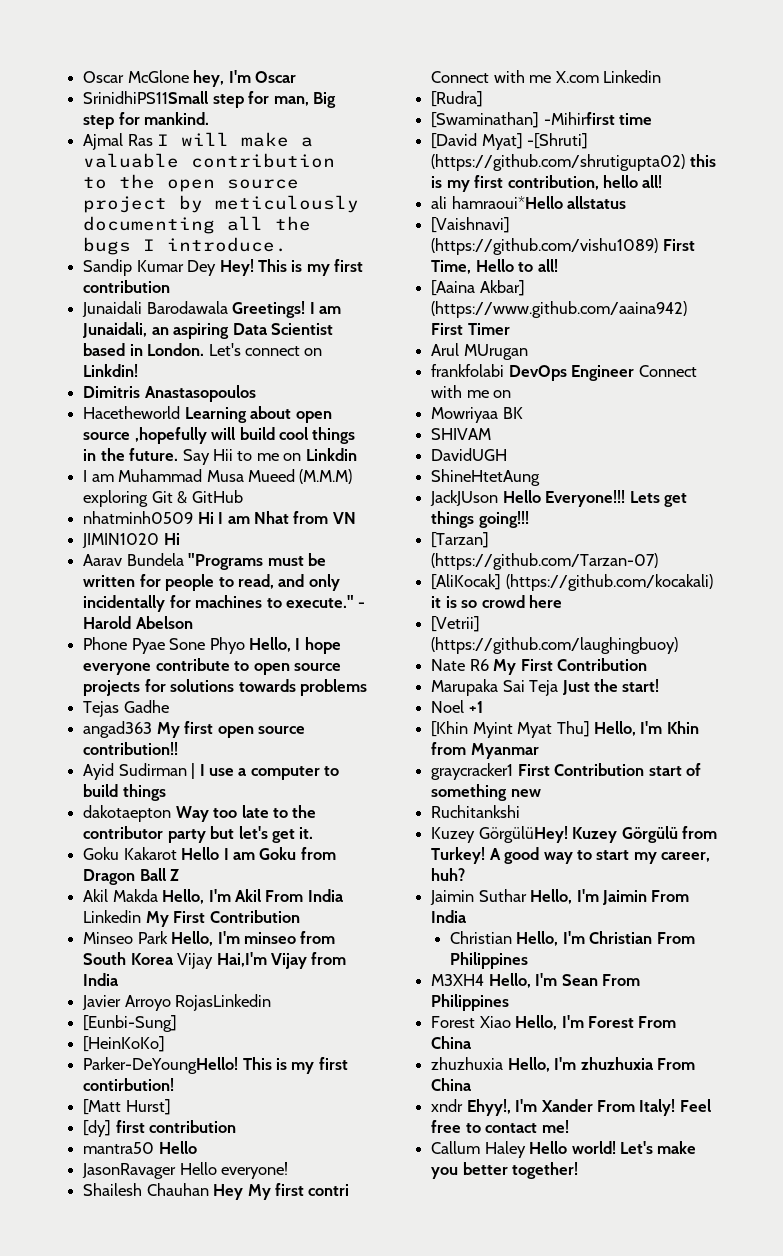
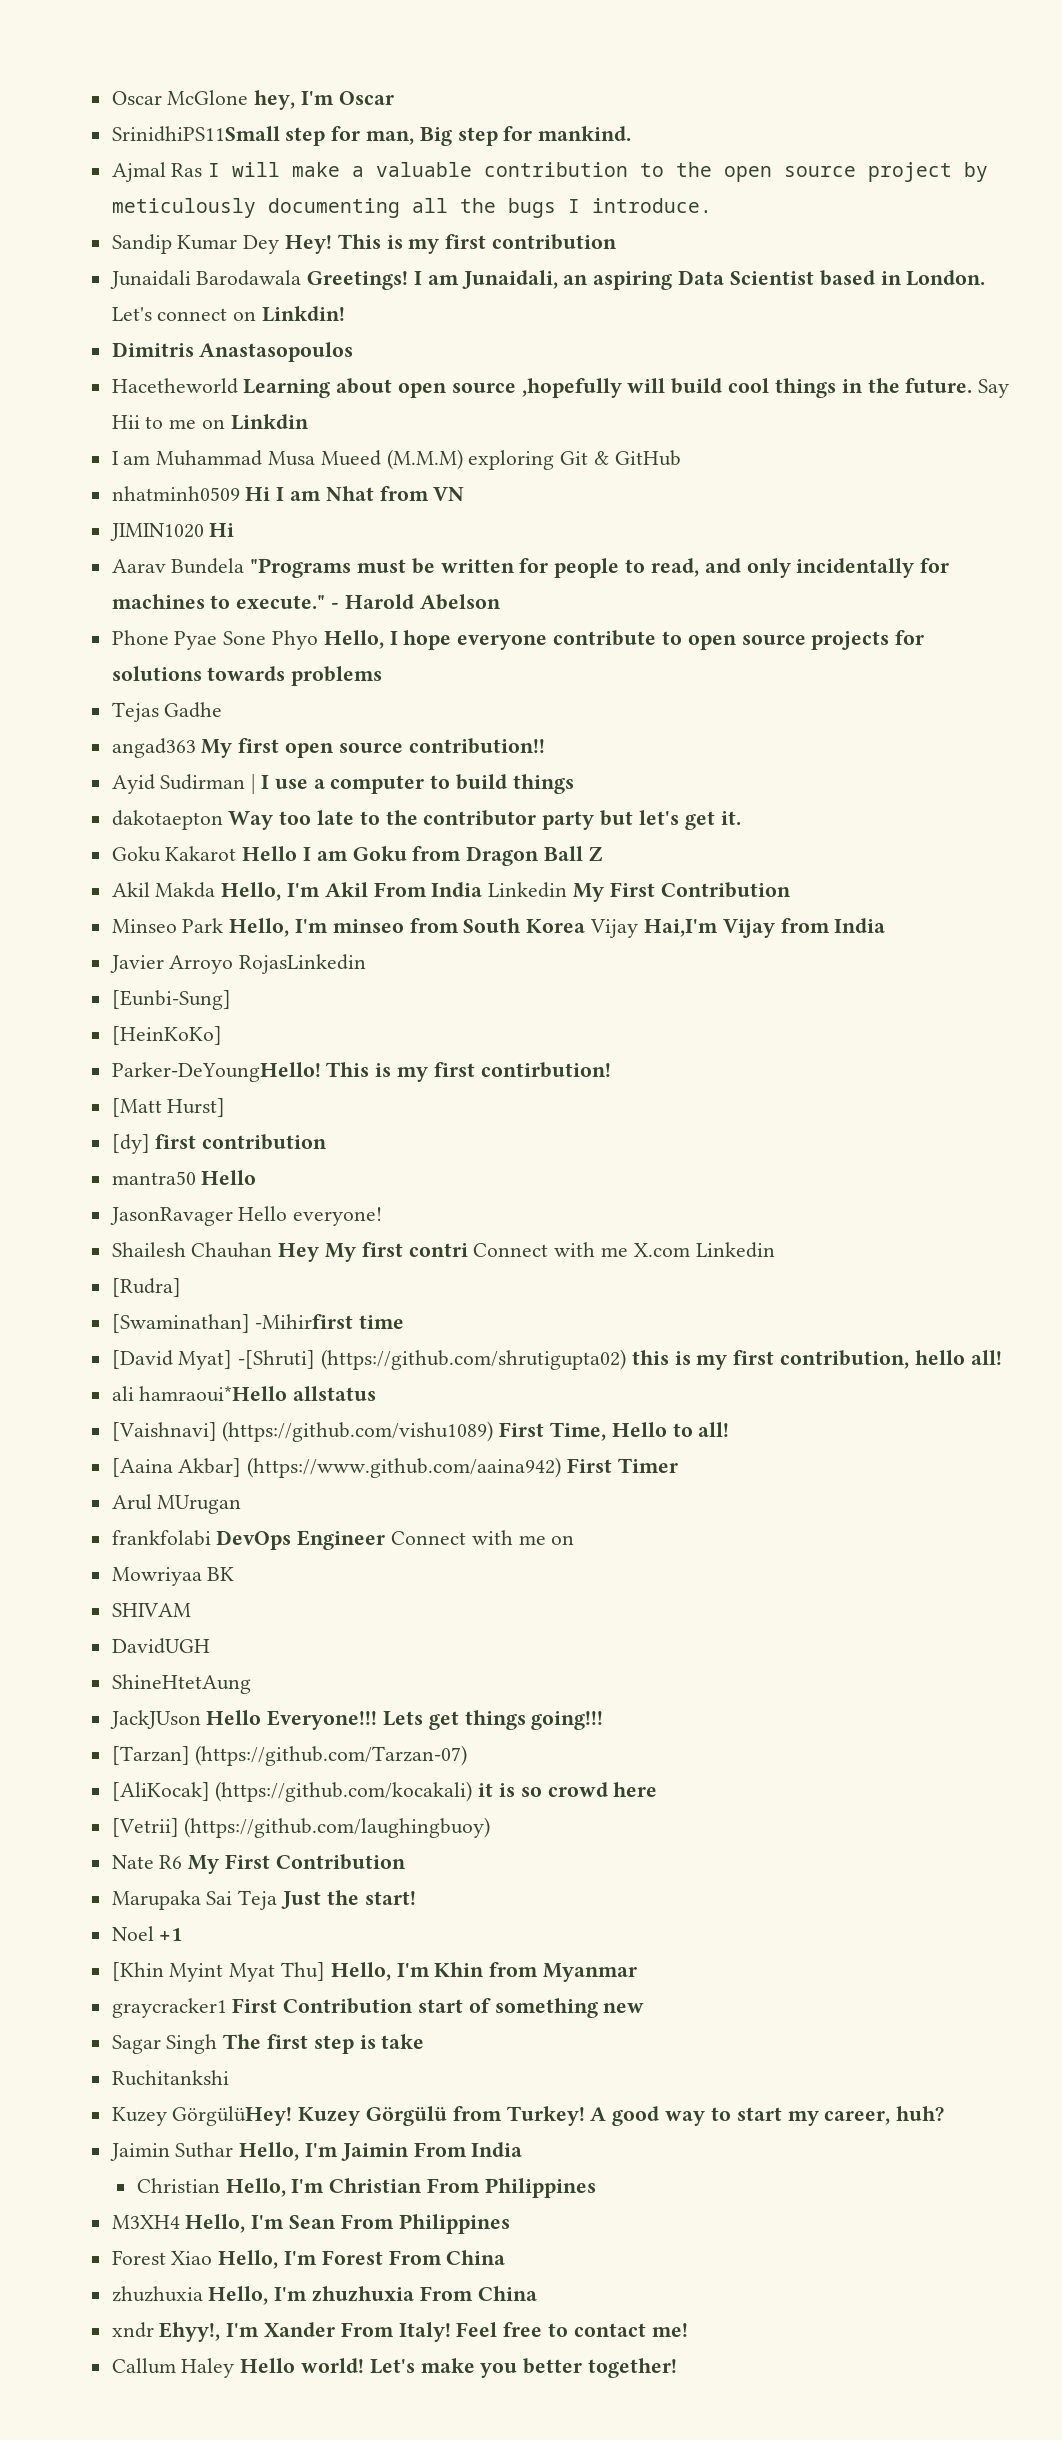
(541, 793) none -> [111,2034,425,2054] // Sagar Singh The first step is take

